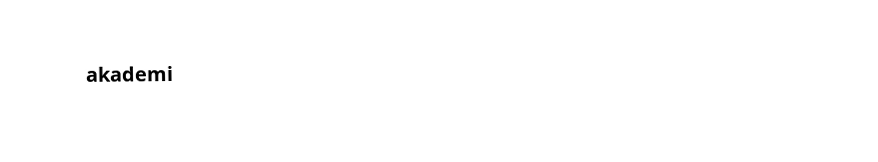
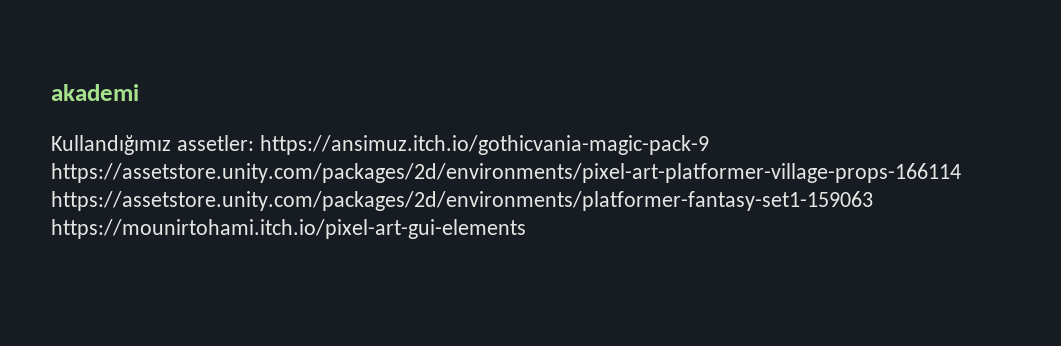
(173, 73) none -> [51,135,709,155] [51,163,961,183] [51,191,873,211] [51,219,526,239] // Kullandığımız assetler: https://ansimuz.itch.io/gothicvania-magic-pack-9 https://assetstore.unity.com/packages/2d/environments/pixel-art-platformer-village-props-166114 https://assetstore.unity.com/packages/2d/environments/platformer-fantasy-set1-159063 https://mounirtohami.itch.io/pixel-art-gui-elements

